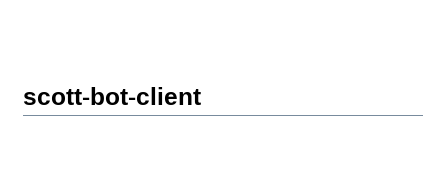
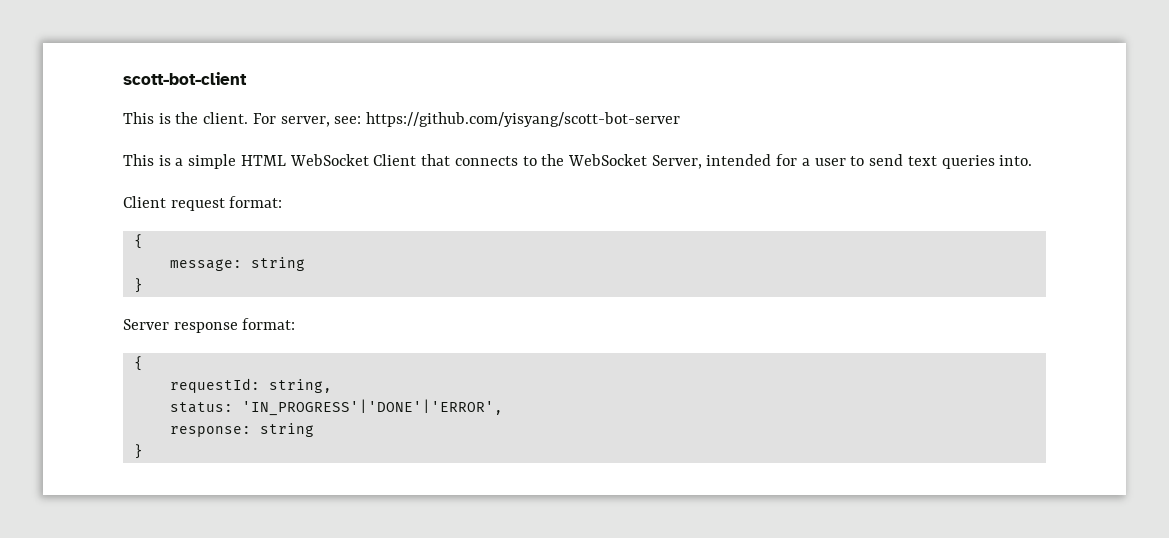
(201, 96) none -> [123,112,681,127] [123,154,1033,169] [123,196,283,211] [133,234,143,249] [169,257,305,271] [133,278,143,293] [123,318,296,333] [133,356,143,371] [169,378,332,393] [169,399,503,416] [169,423,314,437] [133,444,143,459] // This is the client. For server, see: https://github.com/yisyang/scott-bot-server // This is a simple HTML WebSocket Client that connects to the WebSocket Server, intended for a user to send text queries into. // Client request format: // { // message: string // } // Server response format: // { // requestId: string, // status: 'IN_PROGRESS'|'DONE'|'ERROR', // response: string // }

